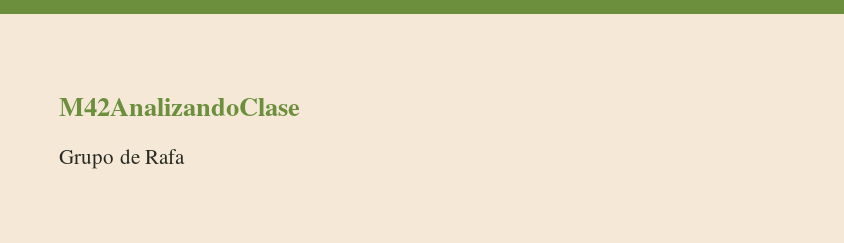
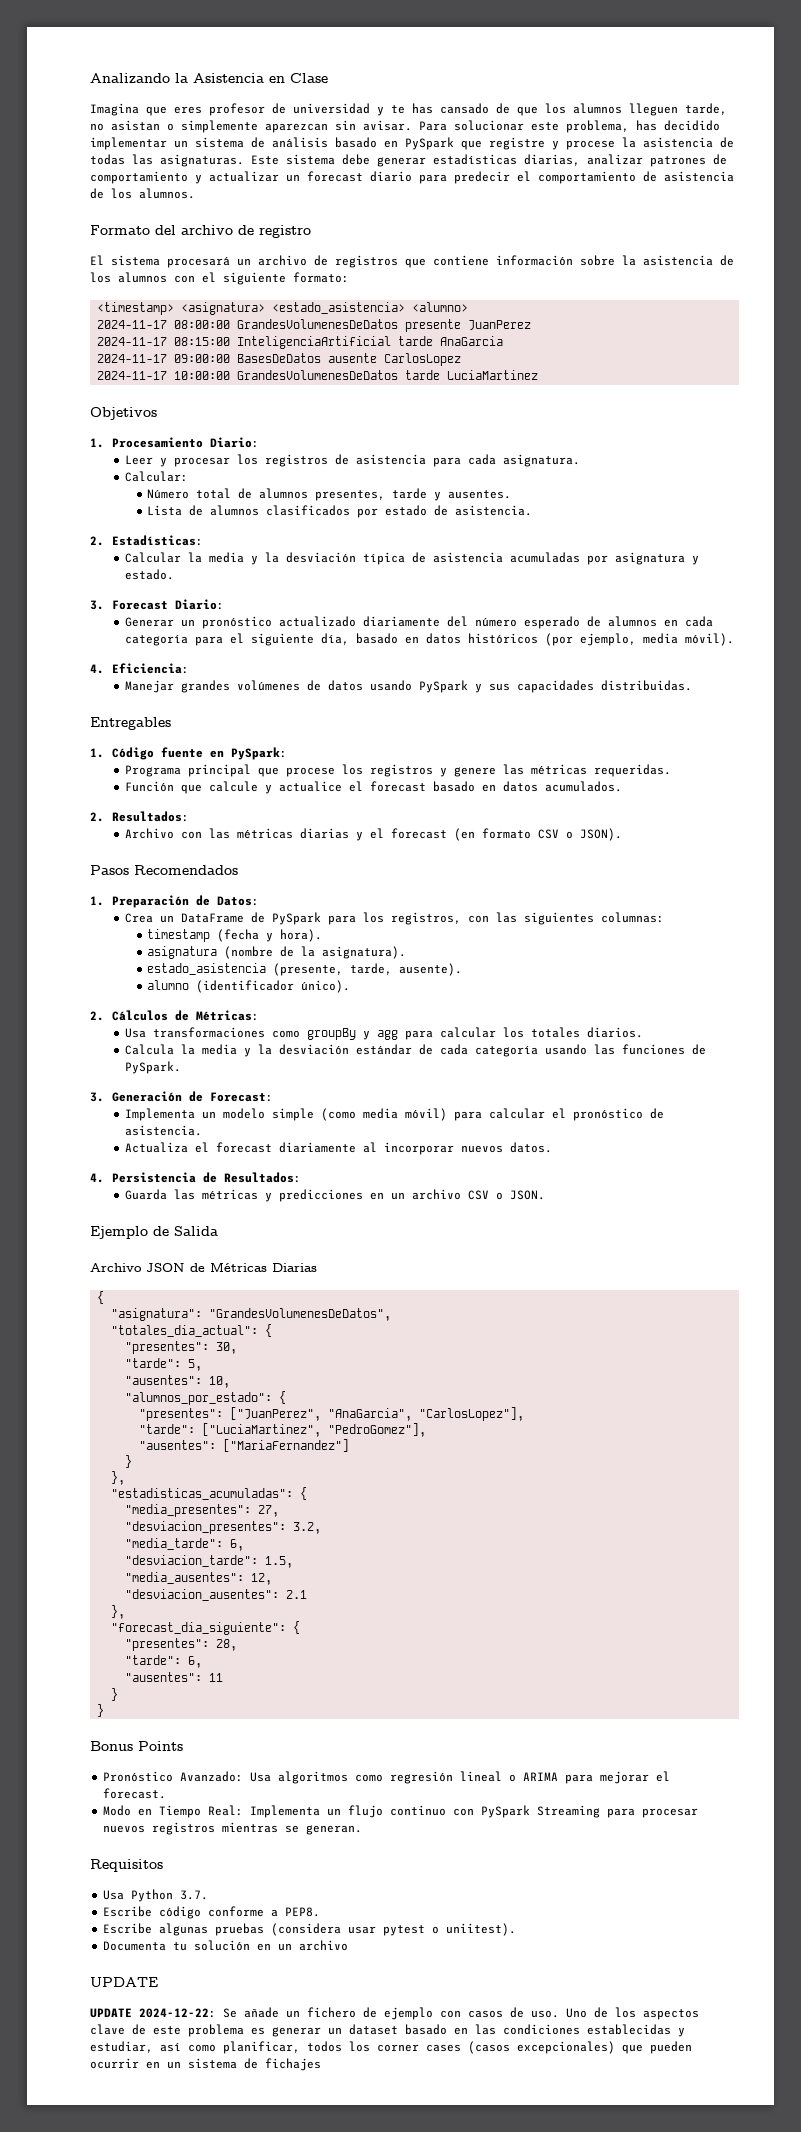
[59,98,300,116] [59,149,186,169] M42AnalizandoClase // Grupo de Rafa -> [90,73,328,83] [90,103,727,116] [90,120,720,133] [90,137,734,150] [90,154,727,167] [90,171,734,184] [90,188,195,199] [90,225,311,238] [90,255,734,268] [90,272,349,285] [97,302,469,315] [97,319,532,332] [97,336,504,349] [97,353,462,366] [97,370,539,380] [90,407,157,420] [90,437,260,448] [125,454,581,467] [125,471,189,482] [147,488,512,501] [147,505,533,518] [90,535,204,546] [125,552,700,565] [125,569,175,580] [90,599,225,610] [125,616,714,629] [125,633,735,646] [90,663,190,674] [125,680,693,693] [90,717,171,730] [90,747,288,760] [125,764,672,777] [125,781,623,794] [90,811,190,822] [125,828,623,841] [90,865,238,875] [90,895,260,908] [125,912,665,925] [147,929,323,942] [147,946,407,959] [147,963,463,976] [147,980,351,993] [90,1010,260,1021] [125,1027,644,1040] [125,1044,707,1057] [125,1061,182,1074] [90,1091,274,1102] [125,1108,665,1121] [125,1125,203,1136] [125,1142,553,1155] [90,1172,302,1183] [125,1189,546,1202] [90,1226,218,1239] [90,1262,317,1272] [97,1291,105,1304] [111,1308,392,1321] [111,1324,273,1337] [125,1341,238,1354] [125,1358,203,1371] [125,1375,231,1388] [125,1391,287,1405] [139,1407,525,1421] [139,1423,427,1437] [139,1439,350,1452] [125,1455,133,1468] [111,1471,126,1485] [111,1487,308,1500] [125,1504,280,1517] [125,1521,322,1534] [125,1538,245,1551] [125,1555,294,1568] [125,1572,273,1585] [125,1589,308,1601] [111,1605,126,1619] [111,1621,301,1635] [125,1638,238,1651] [125,1655,203,1668] [125,1672,224,1682] [111,1688,119,1701] [97,1704,105,1717] [90,1741,183,1751] [103,1771,671,1784] [103,1788,167,1799] [103,1805,699,1818] [103,1822,363,1835] [90,1859,163,1872] [103,1889,209,1902] [103,1906,321,1919] [103,1923,517,1936] [103,1940,349,1951] [90,1977,158,1987] [90,2007,699,2020] [90,2024,685,2037] [90,2041,692,2054] [90,2058,321,2071] Analizando la Asistencia en Clase // Imagina que eres profesor de universidad y te has cansado de que los alumnos lleguen tarde, no asistan o simplemente aparezcan sin avisar. Para solucionar este problema, has decidido implementar un sistema de análisis basado en PySpark que registre y procese la asistencia de todas las asignaturas. Este sistema debe generar estadísticas diarias, analizar patrones de comportamiento y actualizar un forecast diario para predecir el comportamiento de asistencia de los alumnos. // Formato del archivo de registro // El sistema procesará un archivo de registros que contiene información sobre la asistencia de los alumnos con el siguiente formato: // <timestamp> <asignatura> <estado_asistencia> <alumno> // 2024-11-17 08:00:00 GrandesVolumenesDeDatos presente JuanPerez // 2024-11-17 08:15:00 InteligenciaArtificial tarde AnaGarcia // 2024-11-17 09:00:00 BasesDeDatos ausente CarlosLopez // 2024-11-17 10:00:00 GrandesVolumenesDeDatos tarde LuciaMartinez // Objetivos // 1. Procesamiento Diario: // Leer y procesar los registros de asistencia para cada asignatura. // Calcular: // Número total de alumnos presentes, tarde y ausentes. // Lista de alumnos clasificados por estado de asistencia. // 2. Estadísticas: // Calcular la media y la desviación típica de asistencia acumuladas por asignatura y estado. // 3. Forecast Diario: // Generar un pronóstico actualizado diariamente del número esperado de alumnos en cada categoría para el siguiente día, basado en datos históricos (por ejemplo, media móvil). // 4. Eficiencia: // Manejar grandes volúmenes de datos usando PySpark y sus capacidades distribuidas. // Entregables // 1. Código fuente en PySpark: // Programa principal que procese los registros y genere las métricas requeridas. // Función que calcule y actualice el forecast basado en datos acumulados. // 2. Resultados: // Archivo con las métricas diarias y el forecast (en formato CSV o JSON). // Pasos Recomendados // 1. Preparación de Datos: // Crea un DataFrame de PySpark para los registros, con las siguientes columnas: // timestamp (fecha y hora). // asignatura (nombre de la asignatura). // estado_asistencia (presente, tarde, ausente). // alumno (identificador único). // 2. Cálculos de Métricas: // Usa transformaciones como groupBy y agg para calcular los totales diarios. // Calcula la media y la desviación estándar de cada categoría usando las funciones de PySpark. // 3. Generación de Forecast: // Implementa un modelo simple (como media móvil) para calcular el pronóstico de asistencia. // Actualiza el forecast diariamente al incorporar nuevos datos. // 4. Persistencia de Resultados: // Guarda las métricas y predicciones en un archivo CSV o JSON. // Ejemplo de Salida // Archivo JSON de Métricas Diarias // { // "asignatura": "GrandesVolumenesDeDatos", // "totales_dia_actual": { // "presentes": 30, // "tarde": 5, // "ausentes": 10, // "alumnos_por_estado": { // "presentes": ["JuanPerez", "AnaGarcia", "CarlosLopez"], // "tarde": ["LuciaMartinez", "PedroGomez"], // "ausentes": ["MariaFernandez"] // } // }, // "estadisticas_acumuladas": { // "media_presentes": 27, // "desviacion_presentes": 3.2, // "media_tarde": 6, // "desviacion_tarde": 1.5, // "media_ausentes": 12, // "desviacion_ausentes": 2.1 // }, // "forecast_dia_siguiente": { // "presentes": 28, // "tarde": 6, // "ausentes": 11 // } // } // Bonus Points // Pronóstico Avanzado: Usa algoritmos como regresión lineal o ARIMA para mejorar el forecast. // Modo en Tiempo Real: Implementa un flujo continuo con PySpark Streaming para procesar nuevos registros mientras se generan. // Requisitos // Usa Python 3.7. // Escribe código conforme a PEP8. // Escribe algunas pruebas (considera usar pytest o uniitest). // Documenta tu solución en un archivo // UPDATE // UPDATE 2024-12-22: Se añade un fichero de ejemplo con casos de uso. Uno de los aspectos clave de este problema es generar un dataset basado en las condiciones establecidas y estudiar, así como planificar, todos los corner cases (casos excepcionales) que pueden ocurrir en un sistema de fichajes

